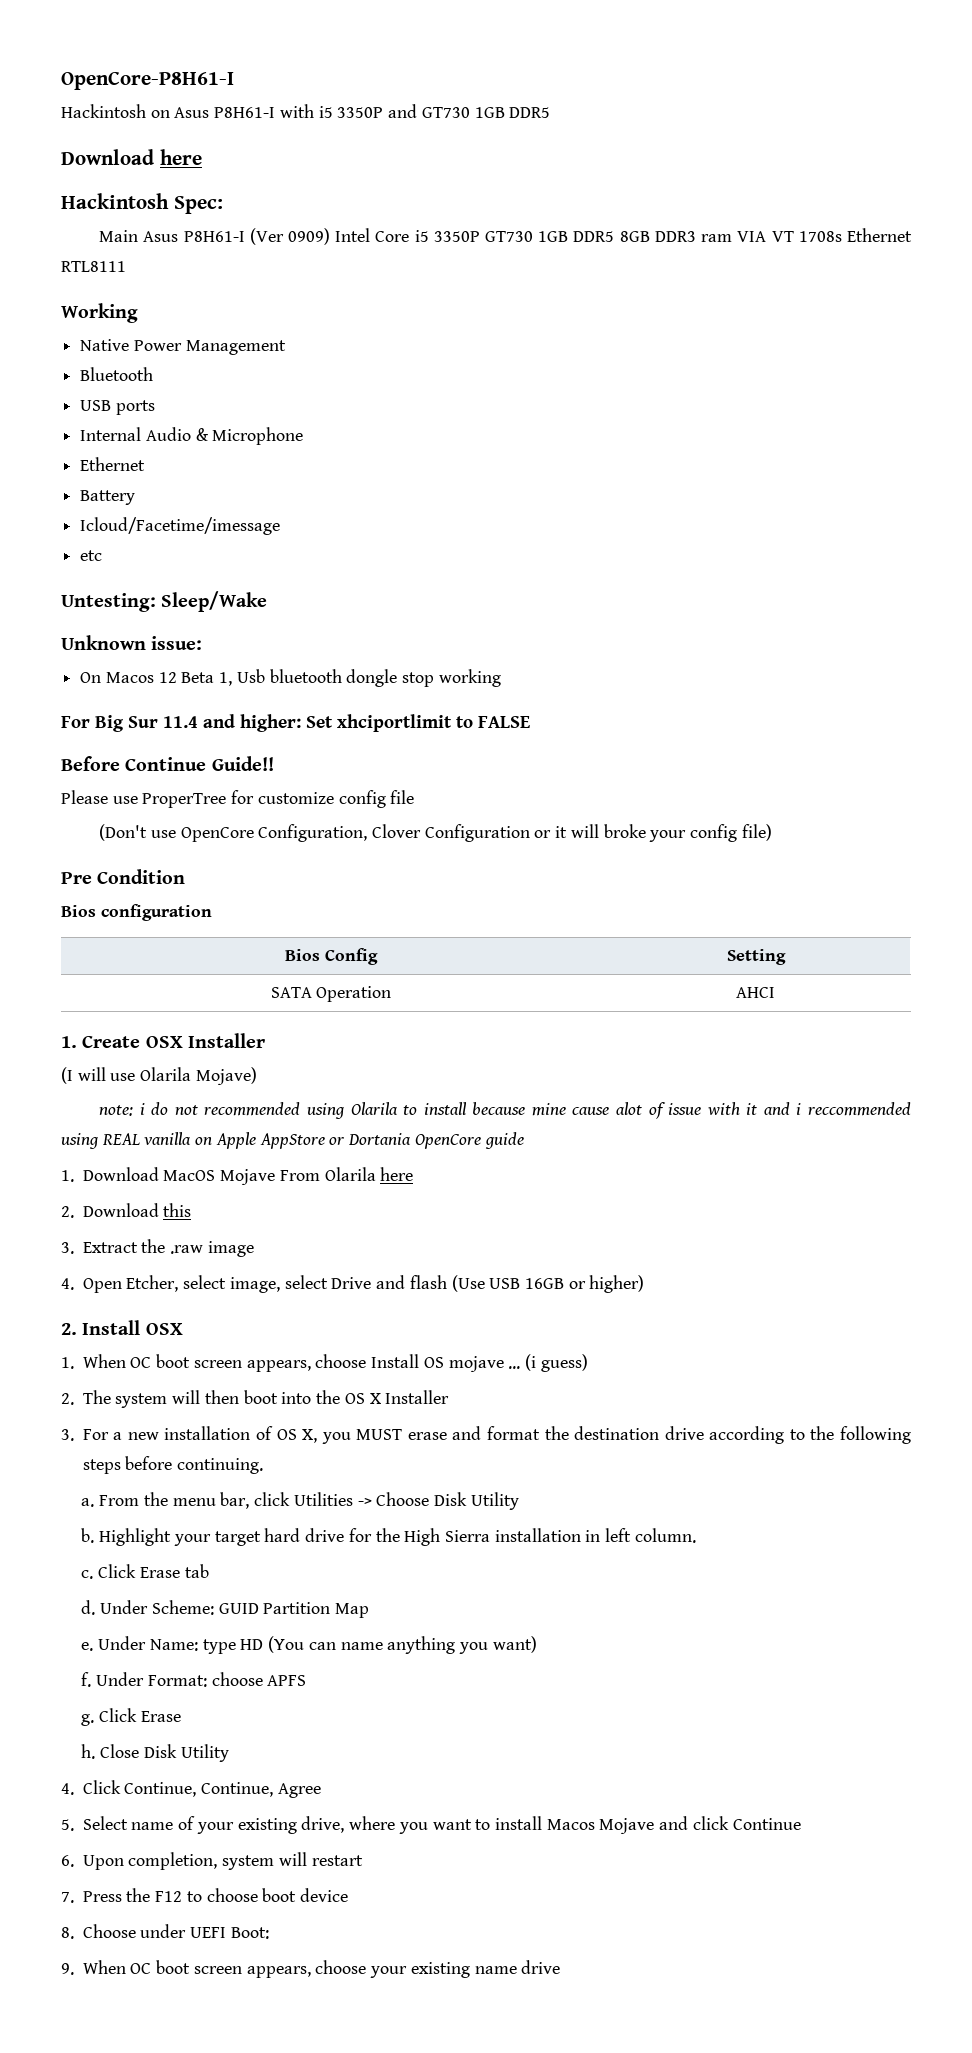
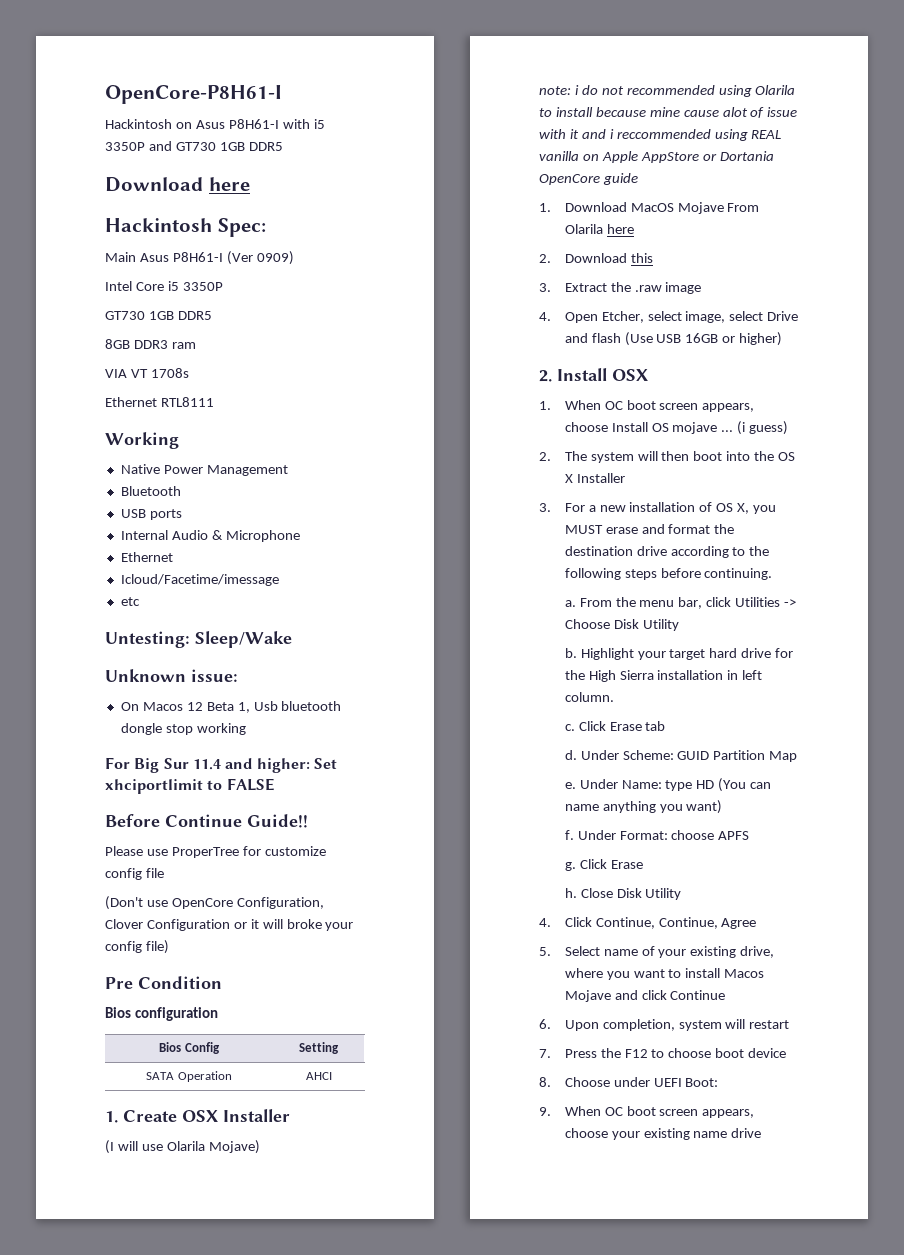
(330, 236) none -> (294, 258) //
[485,231,615,242] GT730 1GB DDR5 -> [105,311,212,320] // GT730 1GB DDR5 //
(733, 238) none -> (196, 345) //
(842, 236) none -> (189, 373) //
[80,490,136,505] // Battery -> (173, 557) none

